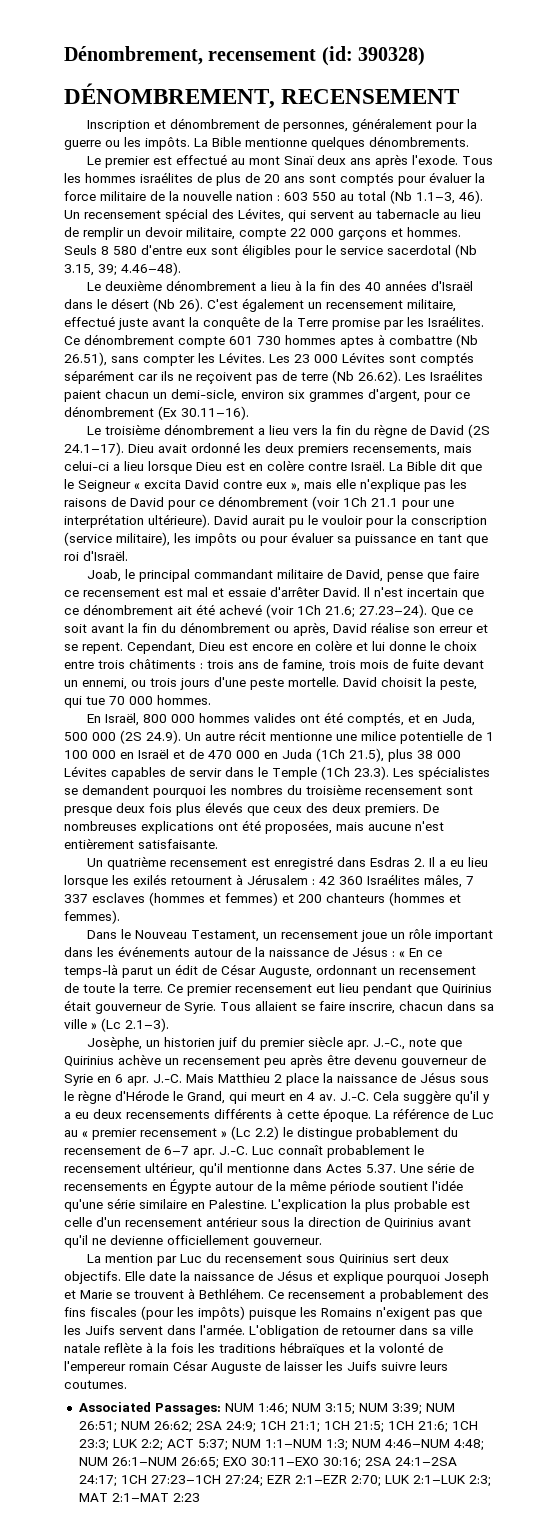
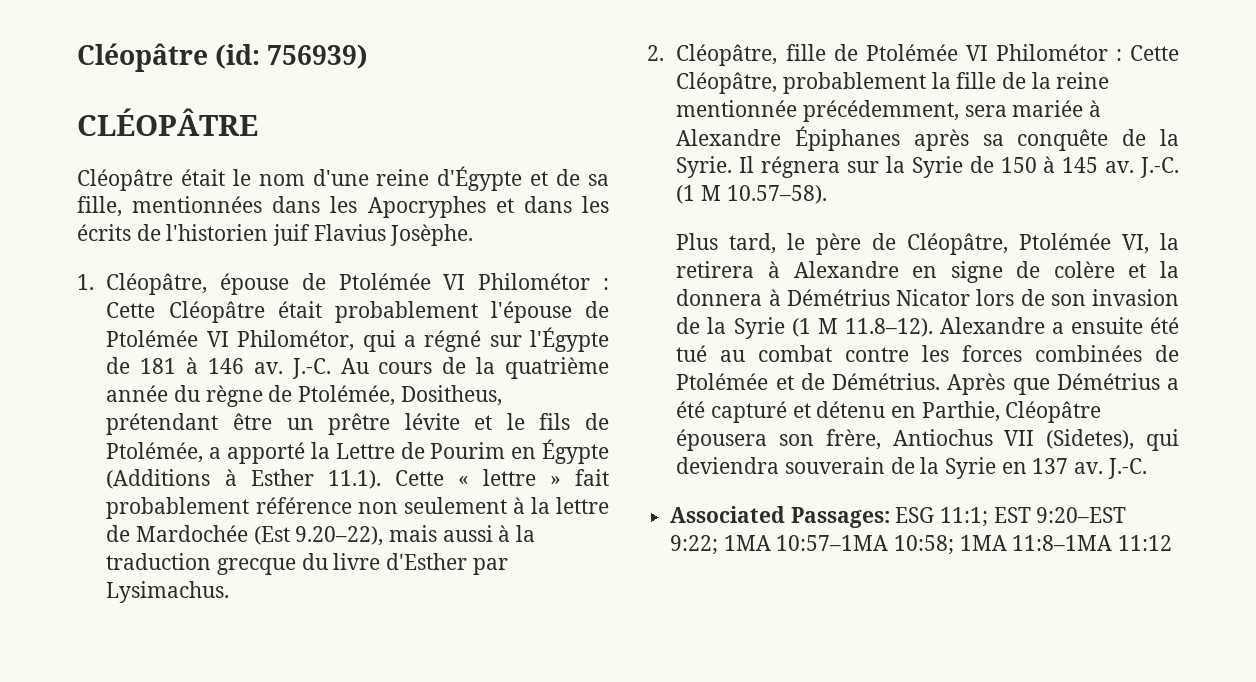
[64,46,426,66] [64,83,460,109] [87,118,478,132] [64,136,469,150] [87,154,494,168] [64,172,485,186] [64,190,483,204] [64,208,481,222] [64,227,461,240] [64,244,477,258] [64,262,181,276] [87,280,474,291] [64,298,456,312] [64,316,484,330] [64,334,478,348] [64,352,474,366] [64,370,483,384] [64,389,470,402] [64,406,249,420] [87,424,491,438] [64,442,472,456] [64,460,482,474] [64,479,467,492] [64,496,454,510] [64,514,487,528] [64,532,488,546] [64,551,128,561] [87,569,480,582] [64,587,484,600] [64,604,473,618] [64,622,488,636] [64,640,477,654] [64,659,484,672] [64,677,477,690] [64,695,211,708] [87,712,476,726] [64,730,494,744] [64,748,461,762] [64,766,490,780] [64,784,473,798] [64,802,439,816] [64,820,444,834] [64,838,218,849] [87,856,489,870] [64,874,474,888] [64,892,461,906] [64,910,120,924] [87,929,494,942] [64,946,442,958] [64,964,476,978] [64,983,492,996] [64,1000,494,1014] [64,1018,169,1032] [87,1036,463,1050] [64,1054,486,1068] [64,1072,489,1086] [64,1090,490,1104] [64,1108,494,1122] [64,1126,458,1140] [64,1145,424,1158] [64,1162,474,1176] [64,1179,463,1194] [64,1198,470,1212] [64,1216,471,1229] [64,1235,322,1248] [87,1253,450,1266] [64,1270,489,1284] [64,1288,489,1302] [64,1306,482,1320] [64,1324,473,1338] [64,1342,443,1356] [64,1360,448,1374] [64,1380,127,1389] [78,1402,455,1415] [78,1421,478,1433] [78,1439,484,1451] [78,1457,457,1469] [78,1475,491,1487] [78,1493,200,1502] Dénombrement, recensement (id: 390328) // DÉNOMBREMENT, RECENSEMENT // Inscription et dénombrement de personnes, généralement pour la guerre ou les impôts. La Bible mentionne quelques dénombrements. // Le premier est effectué au mont Sinaï deux ans après l'exode. Tous les hommes israélites de plus de 20 ans sont comptés pour évaluer la force militaire de la nouvelle nation : 603 550 au total (Nb 1.1–3, 46). Un recensement spécial des Lévites, qui servent au tabernacle au lieu de remplir un devoir militaire, compte 22 000 garçons et hommes. Seuls 8 580 d'entre eux sont éligibles pour le service sacerdotal (Nb 3.15, 39; 4.46–48). // Le deuxième dénombrement a lieu à la fin des 40 années d'Israël dans le désert (Nb 26). C'est également un recensement militaire, effectué juste avant la conquête de la Terre promise par les Israélites. Ce dénombrement compte 601 730 hommes aptes à combattre (Nb 26.51), sans compter les Lévites. Les 23 000 Lévites sont comptés séparément car ils ne reçoivent pas de terre (Nb 26.62). Les Israélites paient chacun un demi-sicle, environ six grammes d'argent, pour ce dénombrement (Ex 30.11–16). // Le troisième dénombrement a lieu vers la fin du règne de David (2S 24.1–17). Dieu avait ordonné les deux premiers recensements, mais celui-ci a lieu lorsque Dieu est en colère contre Israël. La Bible dit que le Seigneur « excita David contre eux », mais elle n'explique pas les raisons de David pour ce dénombrement (voir 1Ch 21.1 pour une interprétation ultérieure). David aurait pu le vouloir pour la conscription (service militaire), les impôts ou pour évaluer sa puissance en tant que roi d'Israël. // Joab, le principal commandant militaire de David, pense que faire ce recensement est mal et essaie d'arrêter David. Il n'est incertain que ce dénombrement ait été achevé (voir 1Ch 21.6; 27.23–24). Que ce soit avant la fin du dénombrement ou après, David réalise son erreur et se repent. Cependant, Dieu est encore en colère et lui donne le choix entre trois châtiments : trois ans de famine, trois mois de fuite devant un ennemi, ou trois jours d'une peste mortelle. David choisit la peste, qui tue 70 000 hommes. // En Israël, 800 000 hommes valides ont été comptés, et en Juda, 500 000 (2S 24.9). Un autre récit mentionne une milice potentielle de 1 100 000 en Israël et de 470 000 en Juda (1Ch 21.5), plus 38 000 Lévites capables de servir dans le Temple (1Ch 23.3). Les spécialistes se demandent pourquoi les nombres du troisième recensement sont presque deux fois plus élevés que ceux des deux premiers. De nombreuses explications ont été proposées, mais aucune n'est entièrement satisfaisante. // Un quatrième recensement est enregistré dans Esdras 2. Il a eu lieu lorsque les exilés retournent à Jérusalem : 42 360 Israélites mâles, 7 337 esclaves (hommes et femmes) et 200 chanteurs (hommes et femmes). // Dans le Nouveau Testament, un recensement joue un rôle important dans les événements autour de la naissance de Jésus : « En ce temps-là parut un édit de César Auguste, ordonnant un recensement de toute la terre. Ce premier recensement eut lieu pendant que Quirinius était gouverneur de Syrie. Tous allaient se faire inscrire, chacun dans sa ville » (Lc 2.1–3). // Josèphe, un historien juif du premier siècle apr. J.-C., note que Quirinius achève un recensement peu après être devenu gouverneur de Syrie en 6 apr. J.-C. Mais Matthieu 2 place la naissance de Jésus sous le règne d'Hérode le Grand, qui meurt en 4 av. J.-C. Cela suggère qu'il y a eu deux recensements différents à cette époque. La référence de Luc au « premier recensement » (Lc 2.2) le distingue probablement du recensement de 6–7 apr. J.-C. Luc connaît probablement le recensement ultérieur, qu'il mentionne dans Actes 5.37. Une série de recensements en Égypte autour de la même période soutient l'idée qu'une série similaire en Palestine. L'explication la plus probable est celle d'un recensement antérieur sous la direction de Quirinius avant qu'il ne devienne officiellement gouverneur. // La mention par Luc du recensement sous Quirinius sert deux objectifs. Elle date la naissance de Jésus et explique pourquoi Joseph et Marie se trouvent à Bethléhem. Ce recensement a probablement des fins fiscales (pour les impôts) puisque les Romains n'exigent pas que les Juifs servent dans l'armée. L'obligation de retourner dans sa ville natale reflète à la fois les traditions hébraïques et la volonté de l'empereur romain César Auguste de laisser les Juifs suivre leurs coutumes. // Associated Passages: NUM 1:46; NUM 3:15; NUM 3:39; NUM 26:51; NUM 26:62; 2SA 24:9; 1CH 21:1; 1CH 21:5; 1CH 21:6; 1CH 23:3; LUK 2:2; ACT 5:37; NUM 1:1–NUM 1:3; NUM 4:46–NUM 4:48; NUM 26:1–NUM 26:65; EXO 30:11–EXO 30:16; 2SA 24:1–2SA 24:17; 1CH 27:23–1CH 27:24; EZR 2:1–EZR 2:70; LUK 2:1–LUK 2:3; MAT 2:1–MAT 2:23 -> [77,43,369,72] [77,108,258,136] [77,166,610,191] [77,196,610,218] [77,224,474,246] [77,273,609,295] [106,301,609,323] [106,327,609,352] [106,357,609,379] [106,385,502,407] [106,413,609,435] [106,439,609,464] [106,469,609,489] [106,497,609,519] [106,525,536,546] [106,553,508,575] [106,581,230,603] [647,44,1179,66] [676,72,1110,94] [676,100,1102,122] [676,126,1179,151] [676,156,1179,178] [676,185,827,204] [676,233,1179,255] [676,261,1179,283] [676,289,1179,306] [676,317,1179,339] [676,345,1179,362] [676,373,1179,395] [676,401,1102,423] [676,429,1179,451] [676,457,1147,479] [670,506,1127,528] [670,535,1173,555] Cléopâtre (id: 756939) // CLÉOPÂTRE // Cléopâtre était le nom d'une reine d'Égypte et de sa fille, mentionnées dans les Apocryphes et dans les écrits de l'historien juif Flavius Josèphe. // 1. Cléopâtre, épouse de Ptolémée VI Philométor : Cette Cléopâtre était probablement l'épouse de Ptolémée VI Philométor, qui a régné sur l'Égypte de 181 à 146 av. J.‑C. Au cours de la quatrième année du règne de Ptolémée, Dositheus, prétendant être un prêtre lévite et le fils de Ptolémée, a apporté la Lettre de Pourim en Égypte (Additions à Esther 11.1). Cette « lettre » fait probablement référence non seulement à la lettre de Mardochée (Est 9.20–22), mais aussi à la traduction grecque du livre d'Esther par Lysimachus. // 2. Cléopâtre, fille de Ptolémée VI Philométor : Cette Cléopâtre, probablement la fille de la reine mentionnée précédemment, sera mariée à Alexandre Épiphanes après sa conquête de la Syrie. Il régnera sur la Syrie de 150 à 145 av. J.‑C. (1 M 10.57–58). // Plus tard, le père de Cléopâtre, Ptolémée VI, la retirera à Alexandre en signe de colère et la donnera à Démétrius Nicator lors de son invasion de la Syrie (1 M 11.8–12). Alexandre a ensuite été tué au combat contre les forces combinées de Ptolémée et de Démétrius. Après que Démétrius a été capturé et détenu en Parthie, Cléopâtre épousera son frère, Antiochus VII (Sidetes), qui deviendra souverain de la Syrie en 137 av. J.‑C. // Associated Passages: ESG 11:1; EST 9:20–EST 9:22; 1MA 10:57–1MA 10:58; 1MA 11:8–1MA 11:12

